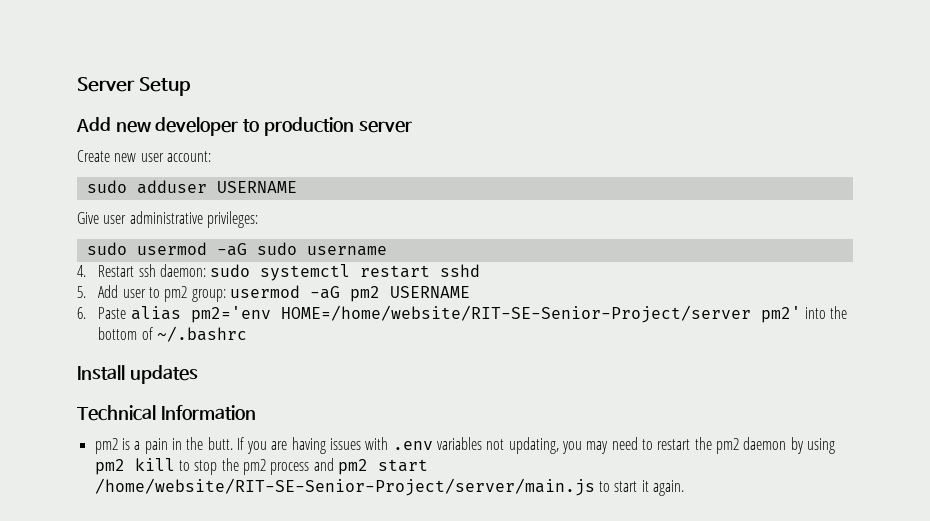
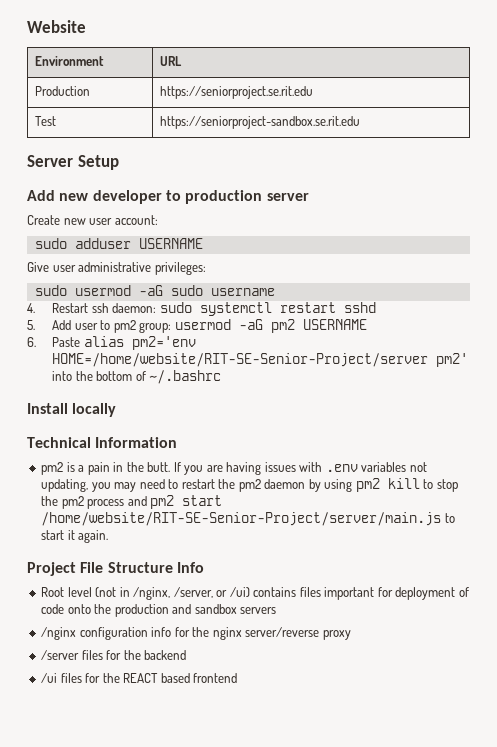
(77, 84) none -> [27,20,86,33] [34,56,104,66] [159,56,182,66] [34,86,90,96] [159,86,313,99] [34,116,56,126] [159,116,360,129] Website // Environment | URL // Production | https://seniorproject.se.rit.edu // Test | https://seniorproject-sandbox.se.rit.edu //
[129,365,198,384] updates -> [72,403,117,417] locally
(684, 488) none -> [27,562,204,576] [41,587,469,600] [41,604,277,617] [41,627,351,640] [41,650,187,660] [41,673,238,683] // Project File Structure Info // Root level (not in /nginx, /server, or /ui) contains files important for deployment of code onto the production and sandbox servers // /nginx configuration info for the nginx server/reverse proxy // /server files for the backend // /ui files for the REACT based frontend

